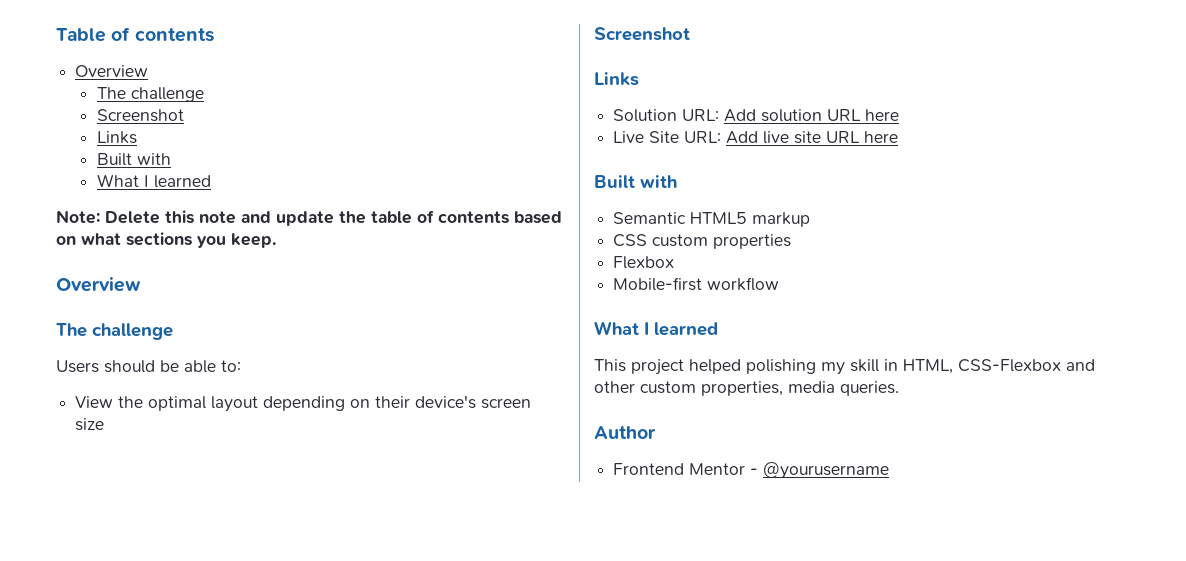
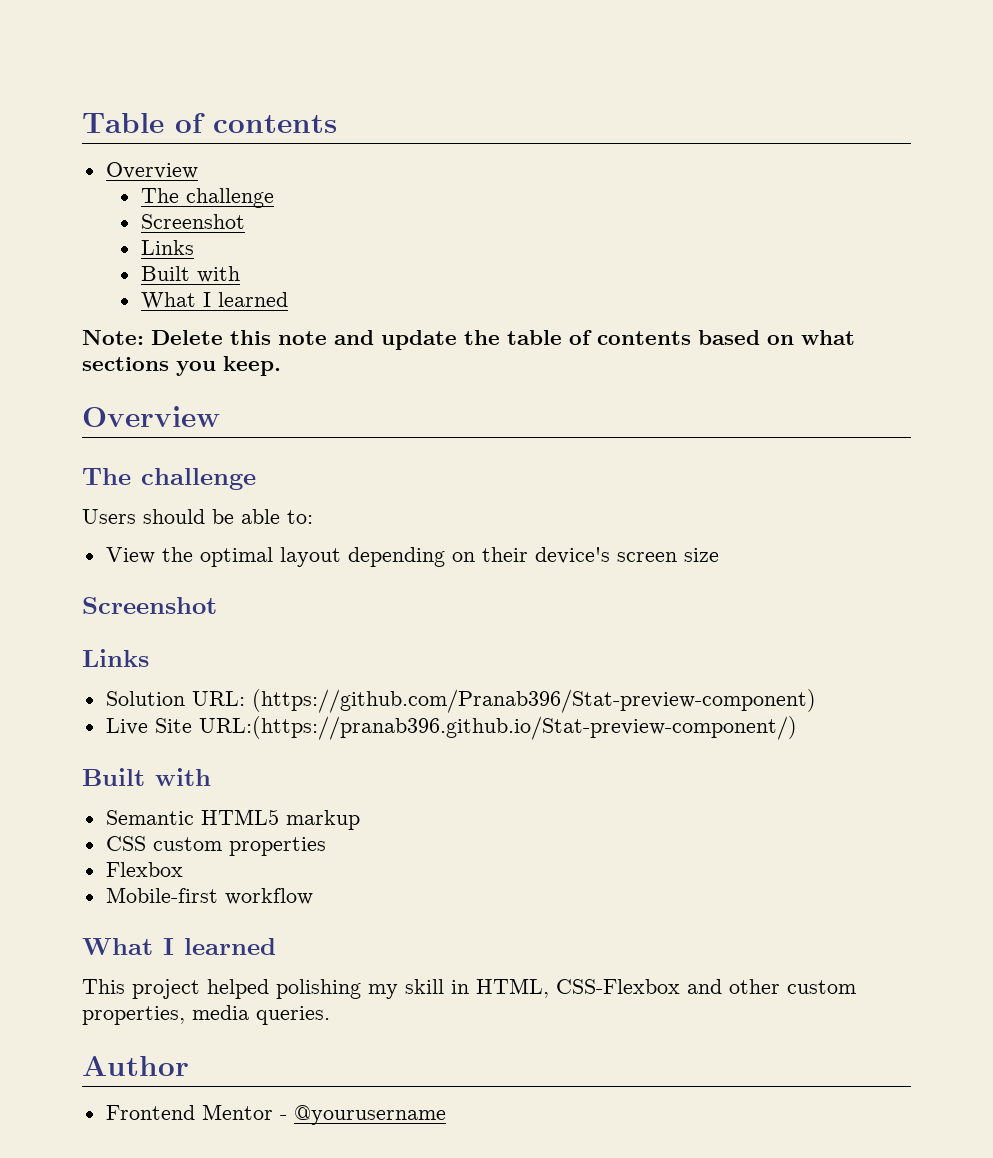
[724,109,900,122] [613,131,899,144] Add solution URL here // Live Site URL: Add live site URL here -> [251,689,816,713] [105,716,797,740] (https://github.com/Pranab396/Stat-preview-component) // Live Site URL:(https://pranab396.github.io/Stat-preview-component/)

